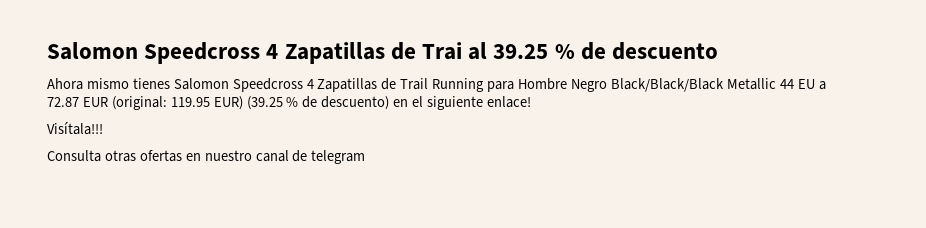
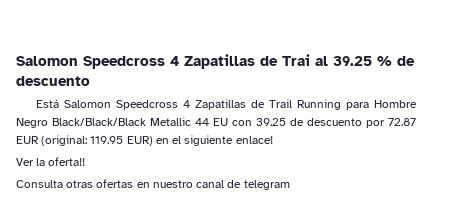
[47,78,170,90] Ahora mismo tienes -> [36,99,60,108] Está
[818,81,826,90] a -> [232,118,385,128] con 39.25 de descuento por
[246,96,390,110] (39.25 % de descuento) -> (153, 141) none
[47,122,103,135] Visítala!!! -> [16,157,86,166] Ver la oferta!!

